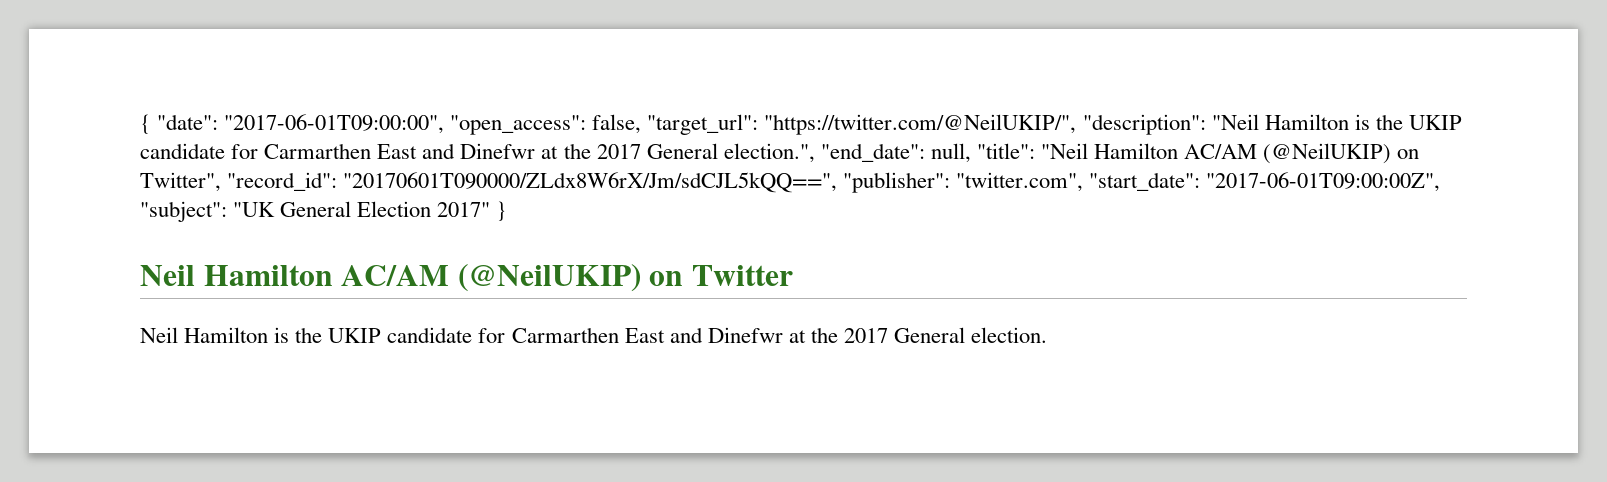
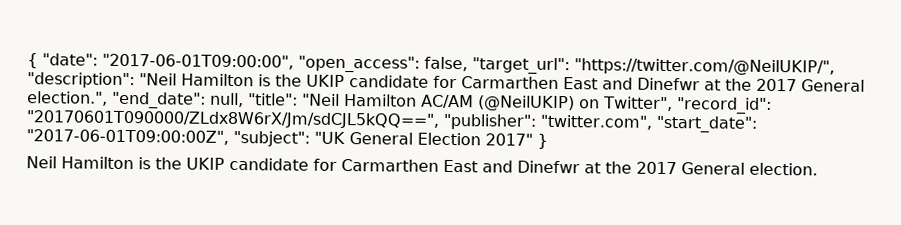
[140,264,793,292] // Neil Hamilton AC/AM (@NeilUKIP) on Twitter -> (548, 141) none

